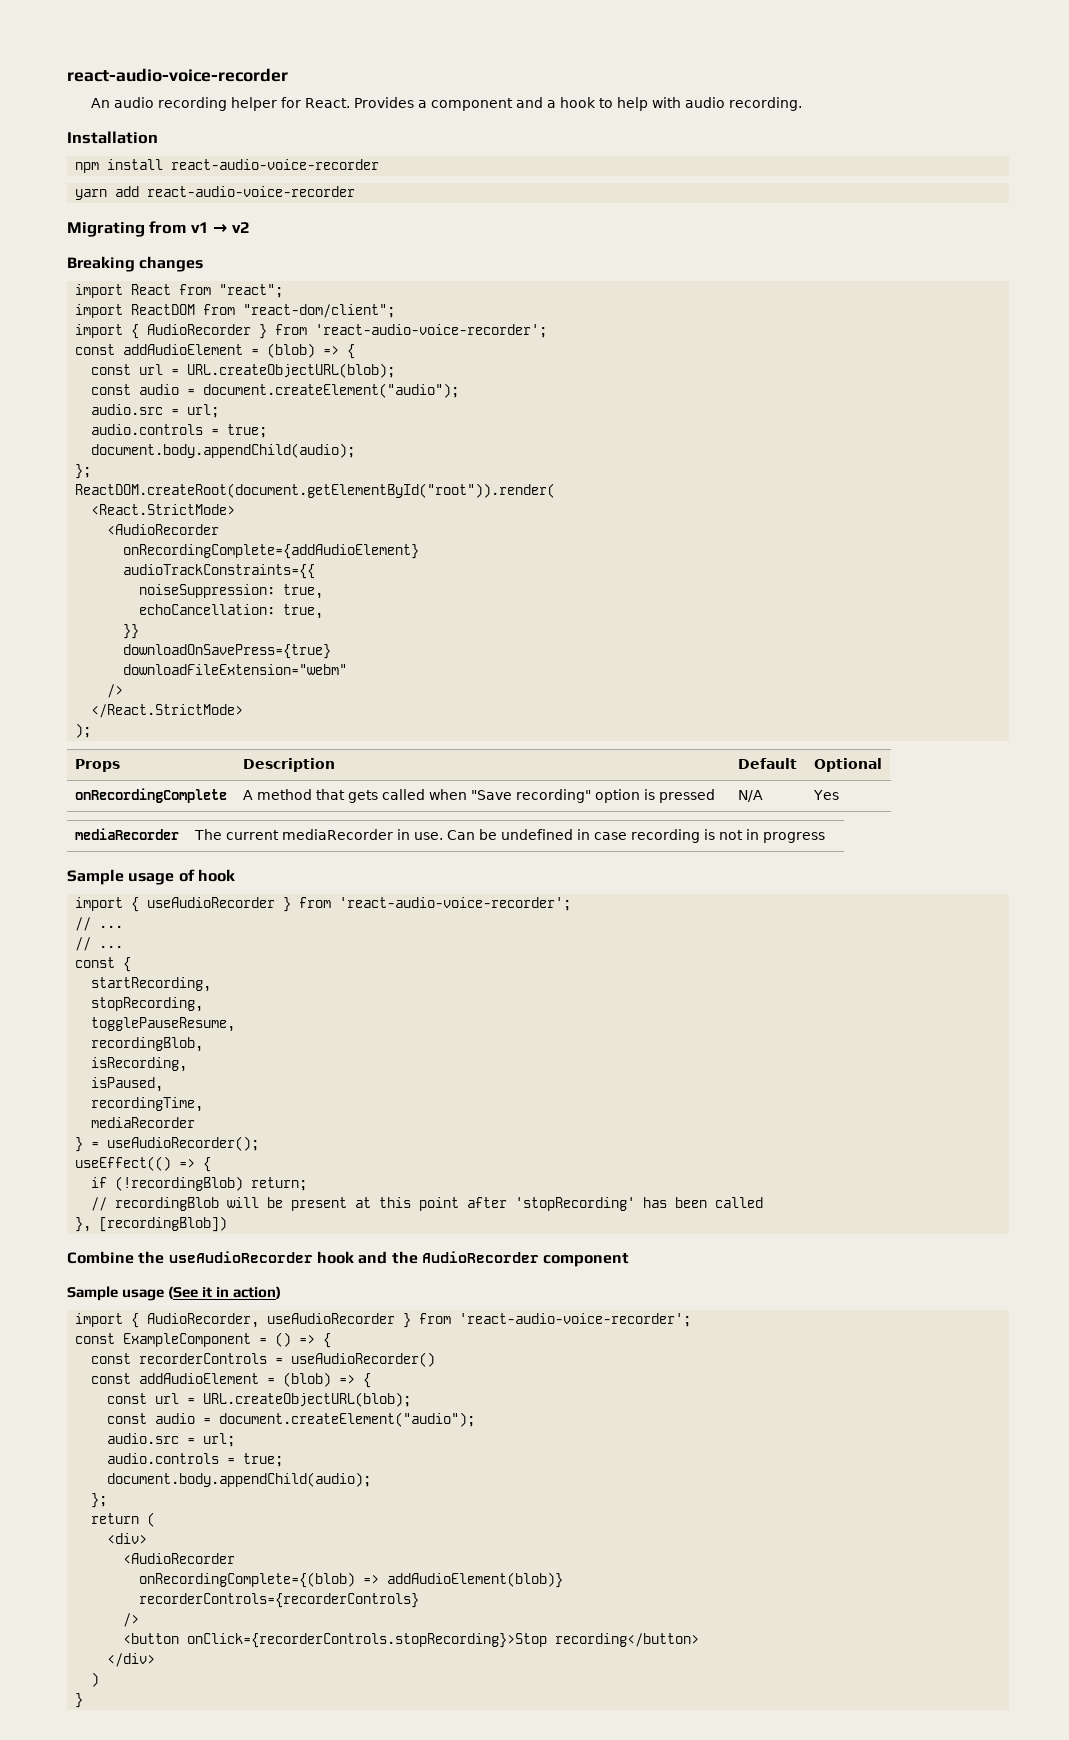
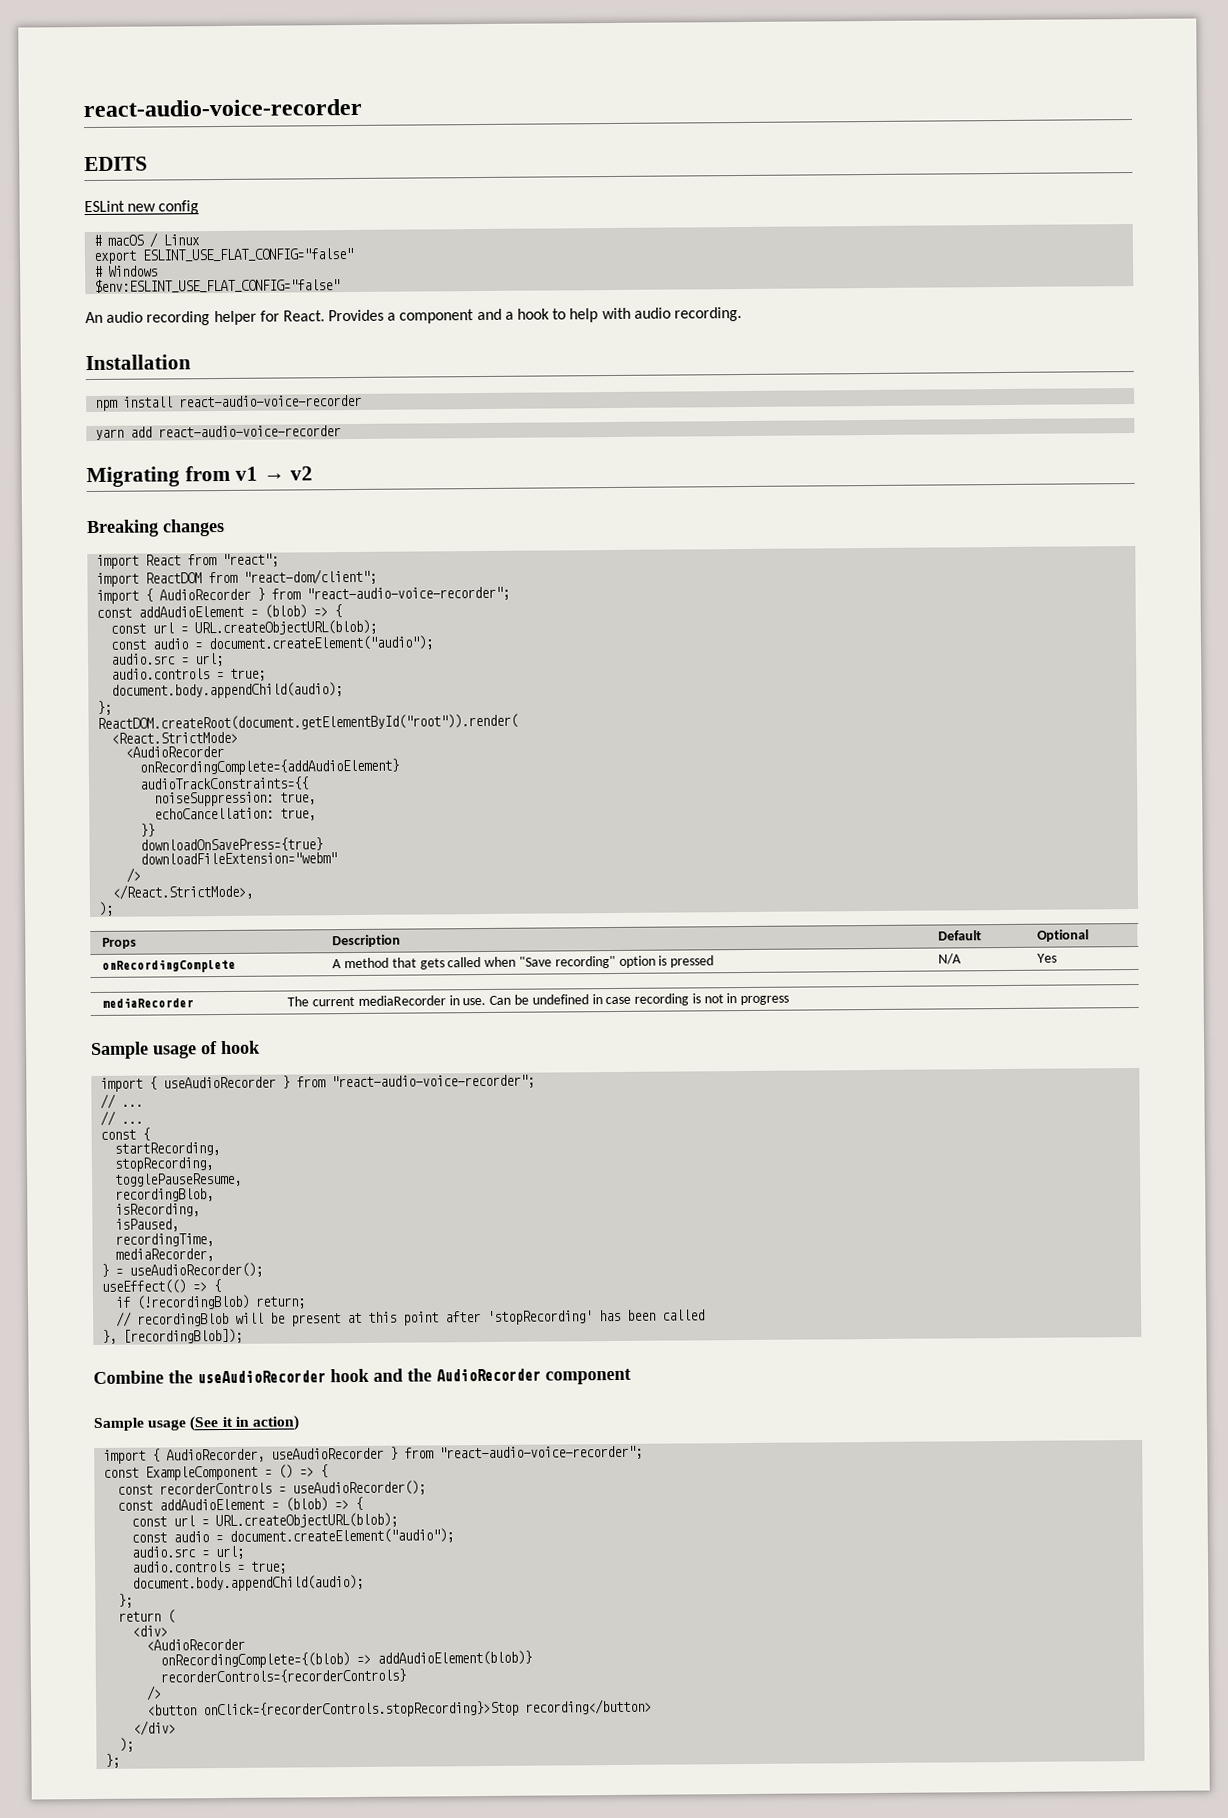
[67,68,288,82] react-audio-voice-recorder -> [83,98,362,118] [84,156,148,172] [84,200,200,215] [93,232,201,248] [93,247,355,264] [94,265,159,277] [94,278,341,293] react-audio-voice-recorder // EDITS // ESLint new config // # macOS / Linux // export ESLINT_USE_FLAT_CONFIG="false" // # Windows // $env:ESLINT_USE_FLAT_CONFIG="false"
[315,324,548,338] 'react-audio-voice-recorder'; -> [306,586,511,602] "react-audio-voice-recorder";
[91,704,244,718] </React.StrictMode> -> [112,883,254,900] </React.StrictMode>,
[339,897,572,911] 'react-audio-voice-recorder'; -> [331,1074,536,1090] "react-audio-voice-recorder";
[91,1117,196,1128] mediaRecorder -> [115,1248,215,1262] mediaRecorder,
[99,1216,228,1232] [recordingBlob]) -> [123,1328,244,1344] [recordingBlob]);
[459,1313,692,1327] 'react-audio-voice-recorder'; -> [439,1445,644,1461] "react-audio-voice-recorder";
[291,1352,436,1367] useAudioRecorder() -> [292,1480,427,1496] useAudioRecorder();
[91,1672,100,1687] [75,1693,84,1708] ) // } -> [119,1737,135,1752] [105,1753,121,1768] ); // };

